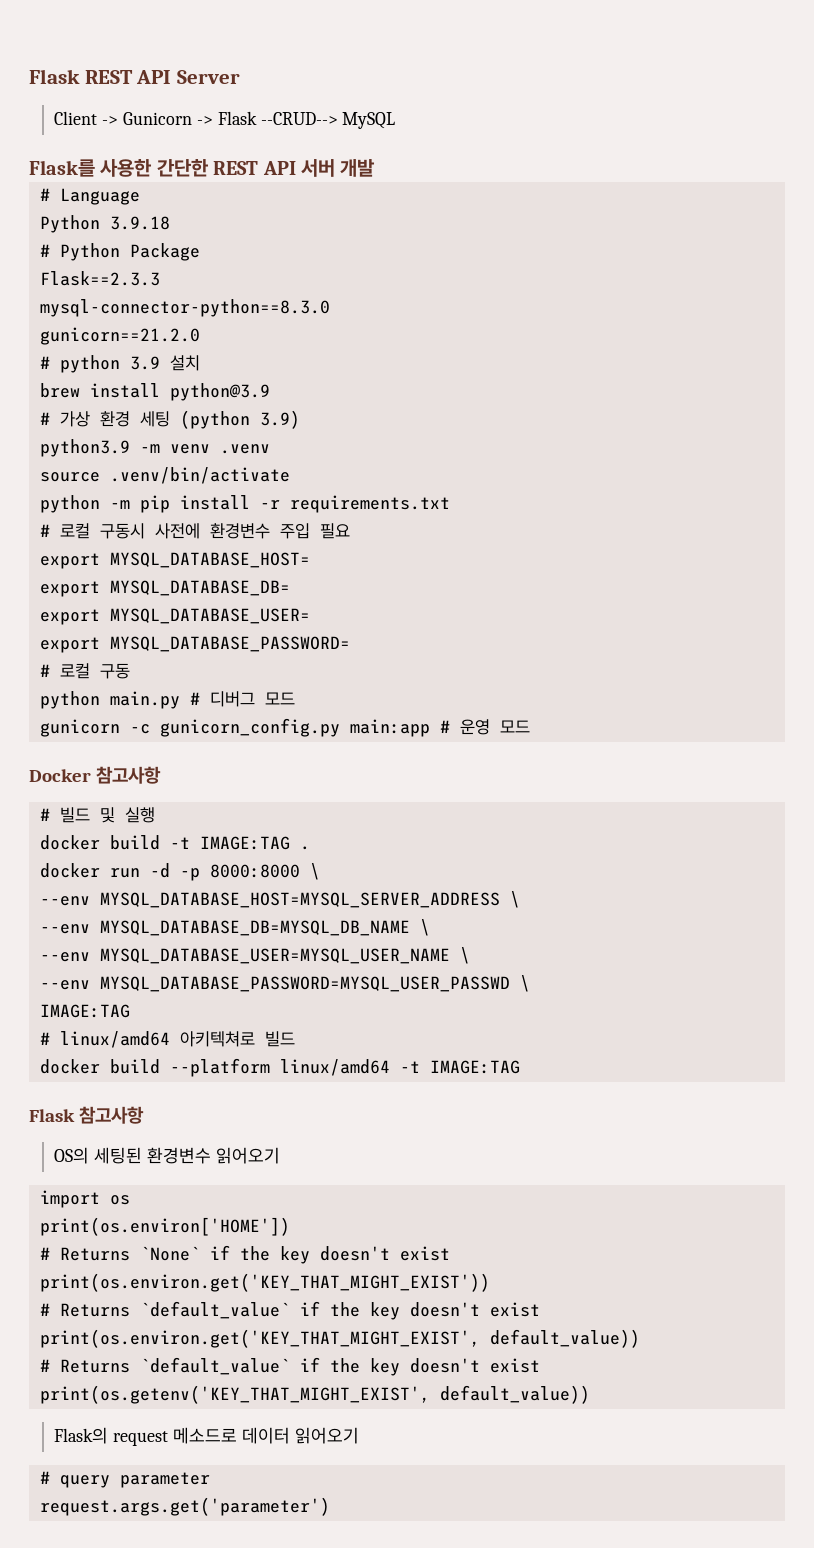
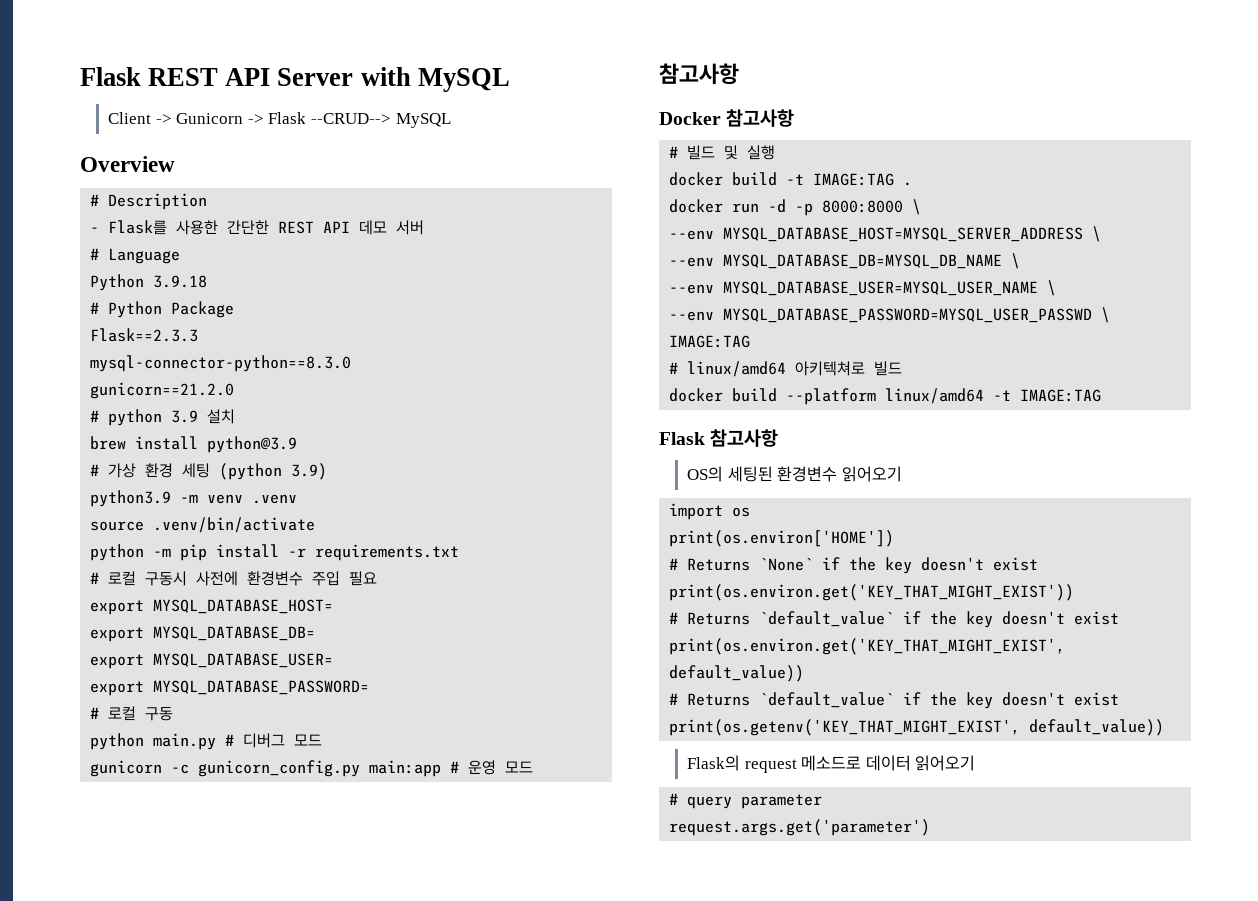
(241, 77) none -> [360,67,510,92] with MySQL
(396, 120) none -> [80,156,175,172] [90,193,208,210] [90,227,100,233] Overview // # Description // -
(296, 168) none -> [359,220,388,235] 데모
[340,159,376,177] 개발 -> (425, 227) none
(530, 726) none -> [659,63,739,85] // 참고사항

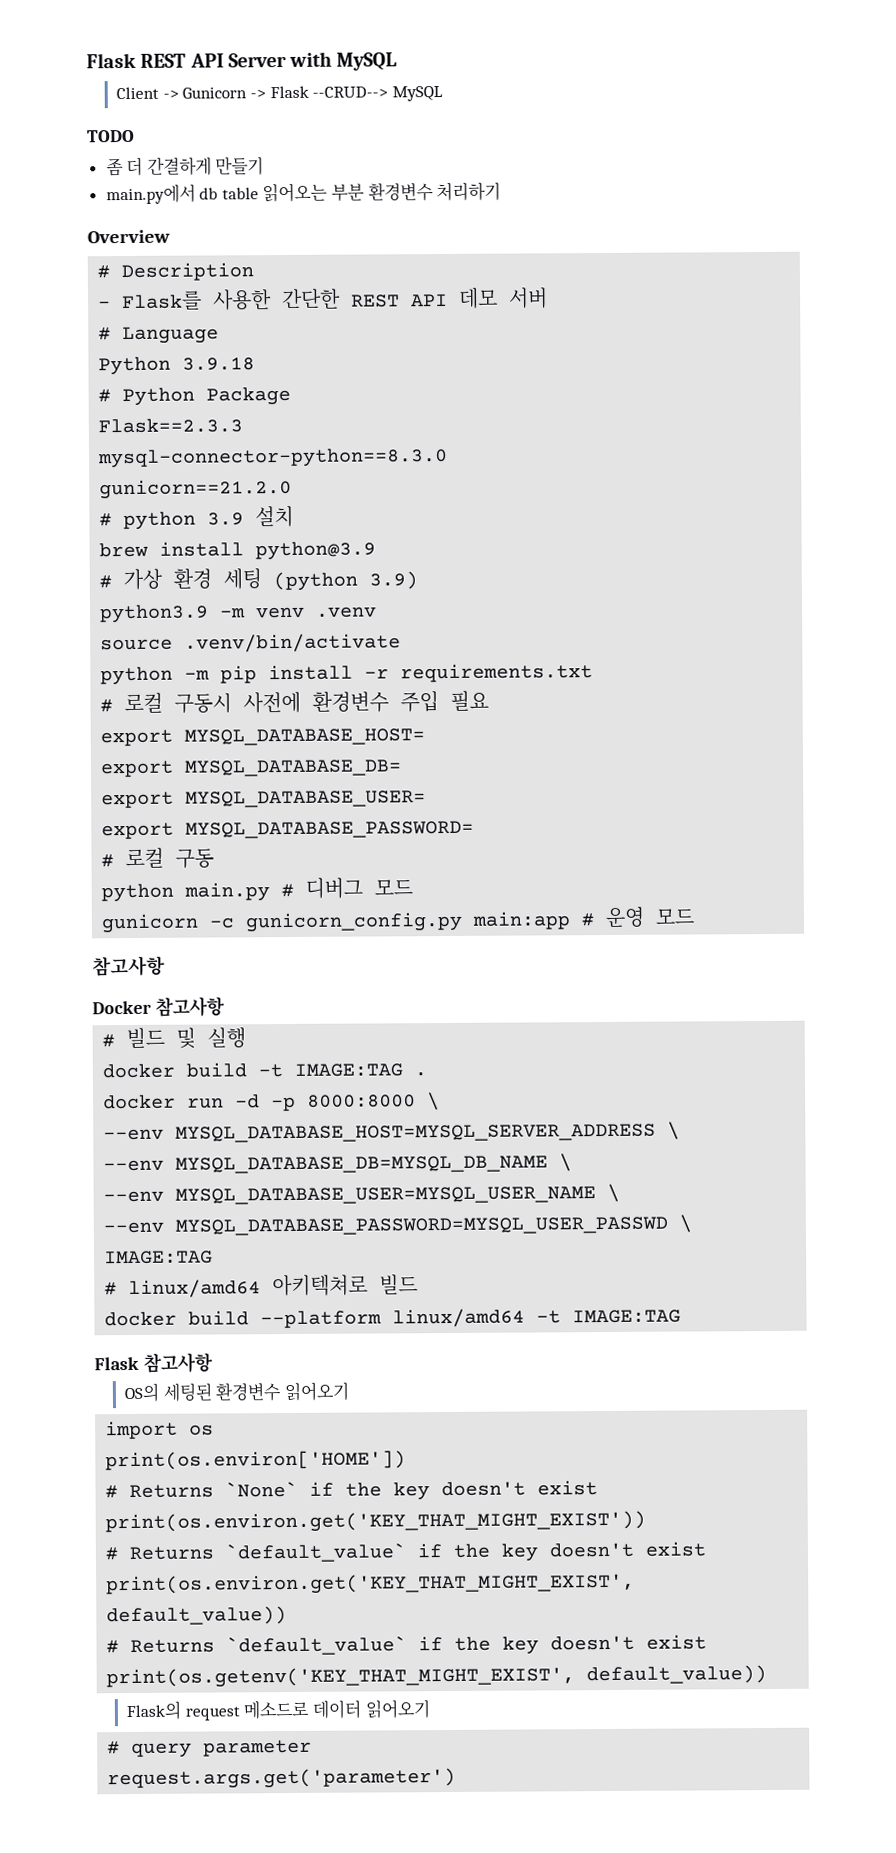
(451, 120) none -> [86,129,135,143] [105,156,265,177] [105,181,502,205] // TODO // 좀 더 간결하게 만들기 // main.py에서 db table 읽어오는 부분 환경변수 처리하기

